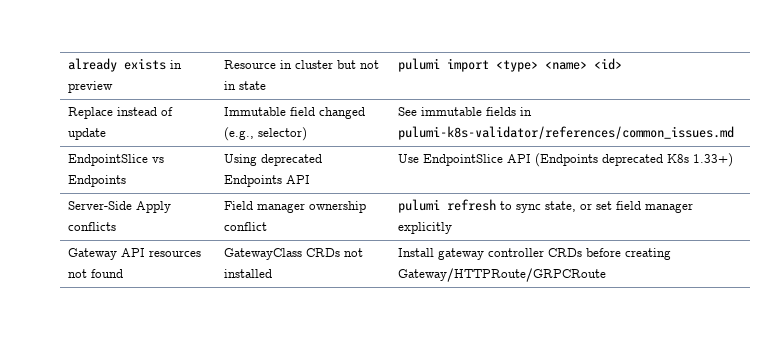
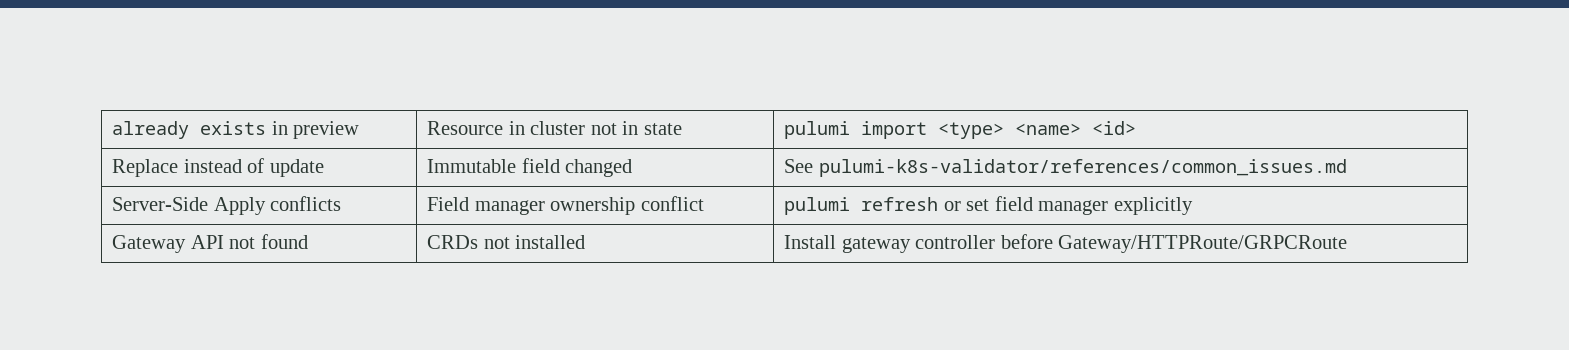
[337,60,357,69] but -> (586, 128) none
[224,127,308,141] (e.g., selector) -> (633, 168) none
[421,107,533,116] [398,126,735,140] [68,154,165,166] [68,175,127,187] [224,154,323,166] [224,175,311,187] [398,153,734,167] immutable fields in pulumi-k8s-validator/references/common_issues.md // EndpointSlice vs Endpoints | Using deprecated Endpoints API | Use EndpointSlice API (Endpoints deprecated K8s 1.33+) -> [818,159,1347,177] pulumi-k8s-validator/references/common_issues.md
[500,201,577,213] to sync state, -> (938, 204) none
[149,250,202,257] resources -> (224, 242) none
[224,248,303,260] GatewayClass -> (308, 241) none
[548,248,672,260] CRDs before creating -> [1000,234,1053,249] before

